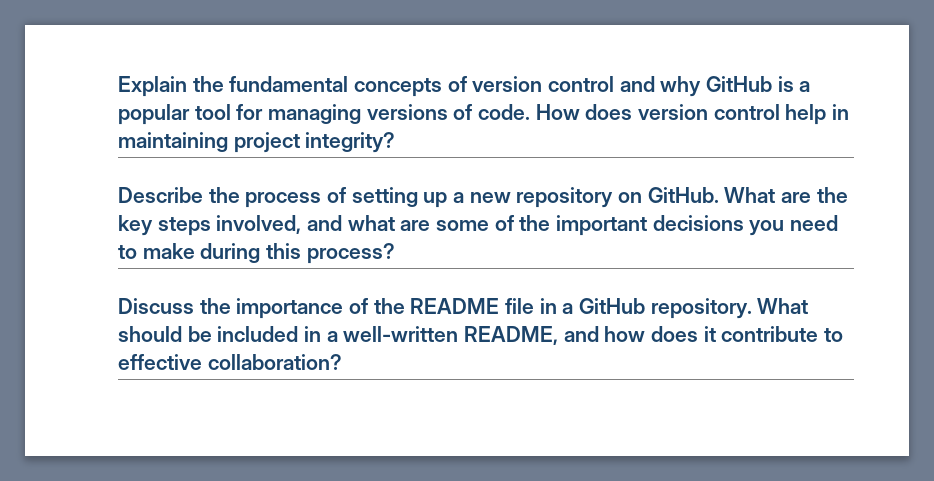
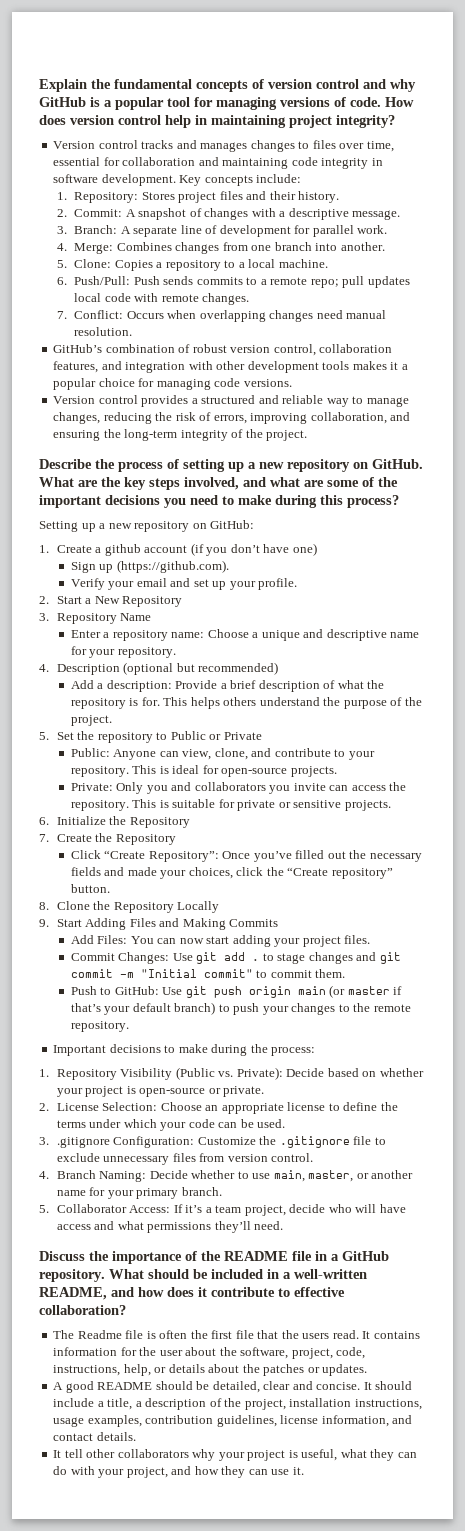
(396, 142) none -> [53,140,394,152] [53,157,383,169] [53,174,302,186] [56,191,340,203] [56,208,401,220] [56,225,388,237] [56,242,385,254] [56,259,328,271] [56,276,410,288] [74,293,250,305] [56,310,387,322] [74,327,133,336] [53,344,393,356] [53,361,408,373] [53,378,292,390] [53,395,409,407] [53,412,411,424] [53,429,308,441] // Version control tracks and manages changes to files over time, essential for collaboration and maintaining code integrity in software development. Key concepts include: // 1. Repository: Stores project files and their history. // 2. Commit: A snapshot of changes with a descriptive message. // 3. Branch: A separate line of development for parallel work. // 4. Merge: Combines changes from one branch into another. // 5. Clone: Copies a repository to a local machine. // 6. Push/Pull: Push sends commits to a remote repo; pull updates local code with remote changes. // 7. Conflict: Occurs when overlapping changes need manual resolution. // GitHub’s combination of robust version control, collaboration features, and integration with other development tools makes it a popular choice for managing code versions. // Version control provides a structured and reliable way to manage changes, reducing the risk of errors, improving collaboration, and ensuring the long-term integrity of the project.
(395, 253) none -> [39,520,255,532] [39,543,317,556] [70,560,229,573] [70,578,298,590] [39,596,183,607] [39,613,152,624] [70,629,420,641] [70,646,176,658] [39,662,279,675] [70,680,385,692] [70,697,422,709] [70,715,112,726] [39,731,262,743] [70,748,375,760] [70,765,337,777] [70,782,407,794] [70,799,391,811] [39,816,190,828] [39,833,176,845] [70,850,422,862] [70,867,393,879] [70,884,110,893] [39,901,220,913] [39,918,279,930] [70,935,371,947] [70,952,401,964] [70,969,346,978] [70,985,403,998] [70,1002,411,1015] [70,1021,129,1032] [53,1044,316,1056] [39,1067,424,1080] [56,1086,265,1097] [39,1102,398,1114] [56,1119,286,1131] [39,1136,386,1148] [56,1153,314,1165] [39,1170,414,1182] [56,1187,222,1199] [39,1204,406,1216] [56,1221,284,1233] // Setting up a new repository on GitHub: // 1. Create a github account (if you don’t have one) // Sign up (https://github.com). // Verify your email and set up your profile. // 2. Start a New Repository // 3. Repository Name // Enter a repository name: Choose a unique and descriptive name for your repository. // 4. Description (optional but recommended) // Add a description: Provide a brief description of what the repository is for. This helps others understand the purpose of the project. // 5. Set the repository to Public or Private // Public: Anyone can view, clone, and contribute to your repository. This is ideal for open-source projects. // Private: Only you and collaborators you invite can access the repository. This is suitable for private or sensitive projects. // 6. Initialize the Repository // 7. Create the Repository // Click “Create Repository”: Once you’ve filled out the necessary fields and made your choices, click the “Create repository” button. // 8. Clone the Repository Locally // 9. Start Adding Files and Making Commits // Add Files: You can now start adding your project files. // Commit Changes: Use git add . to stage changes and git commit -m "Initial commit" to commit them. // Push to GitHub: Use git push origin main (or master if that’s your default branch) to push your changes to the remote repository. // Important decisions to make during the process: // 1. Repository Visibility (Public vs. Private): Decide based on whether your project is open-source or private. // 2. License Selection: Choose an appropriate license to define the terms under which your code can be used. // 3. .gitignore Configuration: Customize the .gitignore file to exclude unnecessary files from version control. // 4. Branch Naming: Decide whether to use main, master, or another name for your primary branch. // 5. Collaborator Access: If it’s a team project, decide who will have access and what permissions they’ll need.
(342, 362) none -> [53,1330,420,1339] [53,1347,366,1359] [53,1364,368,1376] [53,1381,413,1393] [53,1398,422,1410] [53,1415,413,1427] [53,1432,136,1441] [53,1449,417,1461] [53,1466,304,1478] // The Readme file is often the first file that the users read. It contains information for the user about the software, project, code, instructions, help, or details about the patches or updates. // A good README should be detailed, clear and concise. It should include a title, a description of the project, installation instructions, usage examples, contribution guidelines, license information, and contact details. // It tell other collaborators why your project is useful, what they can do with your project, and how they can use it.

